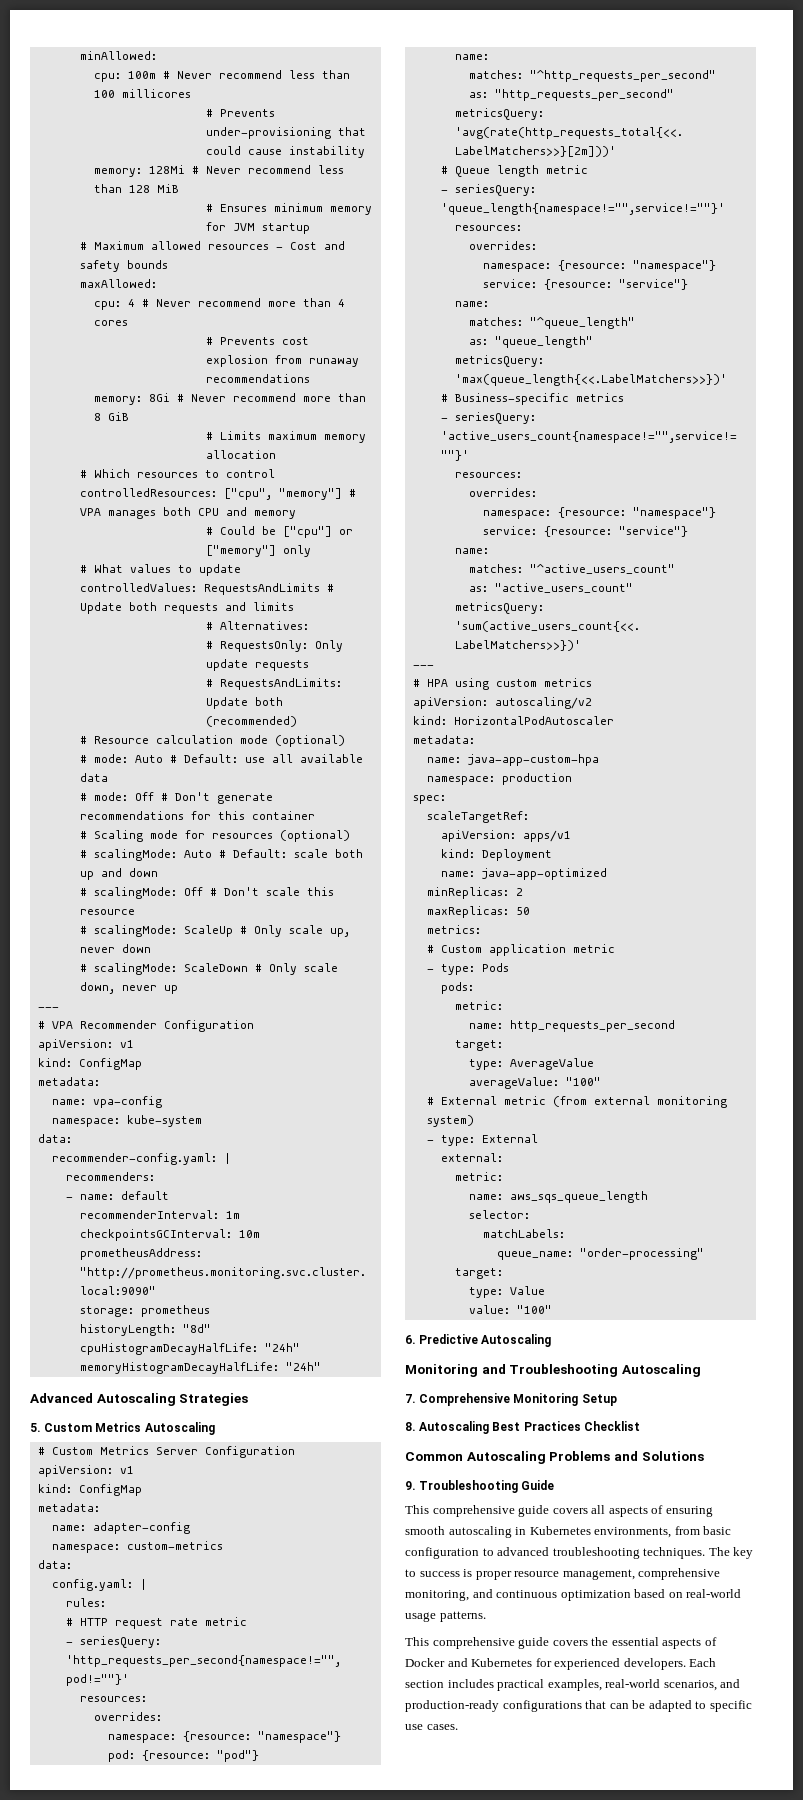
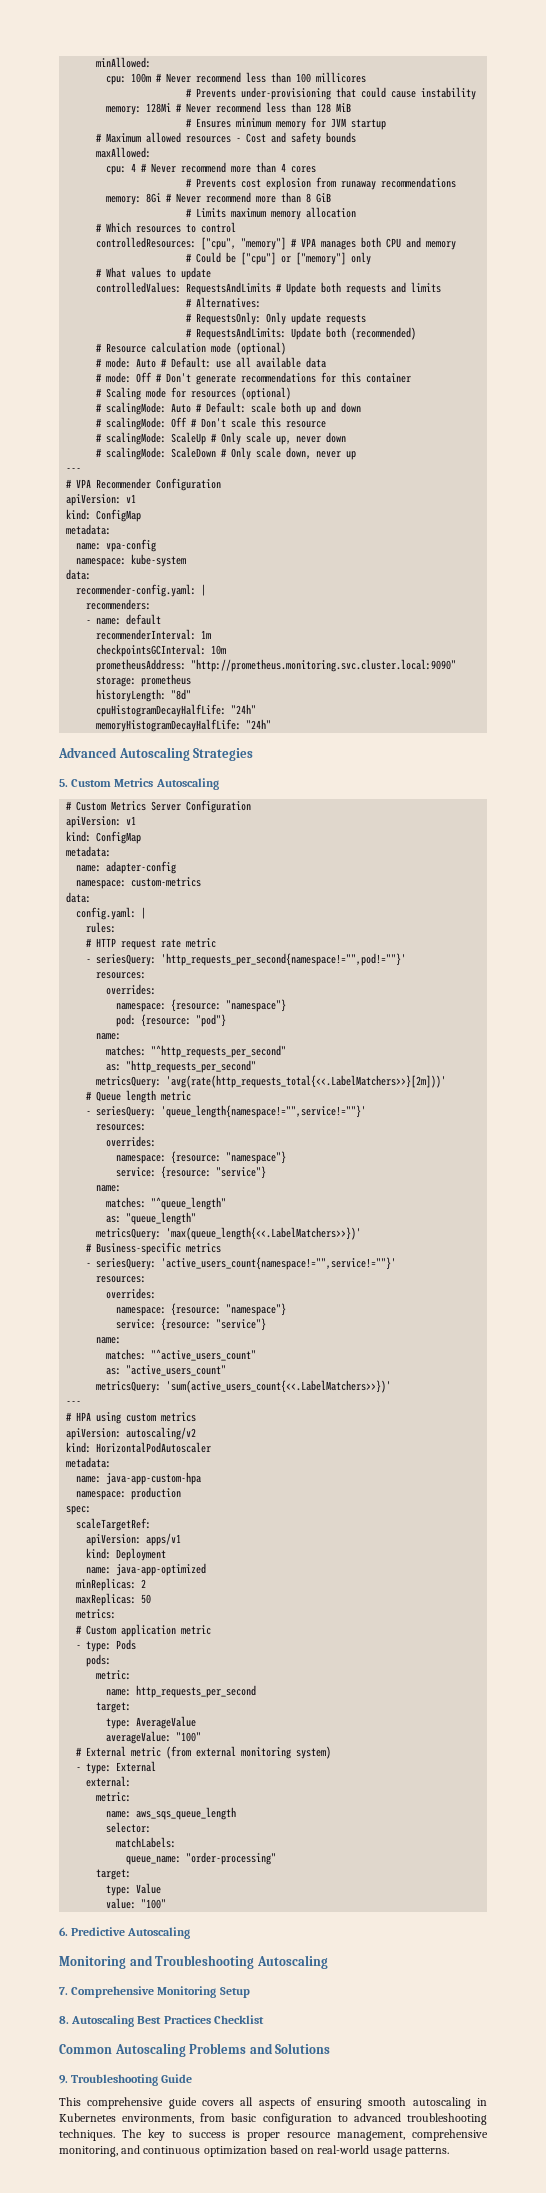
[405,1637,717,1649] [405,1658,717,1670] [405,1679,741,1691] [405,1700,752,1712] [405,1724,458,1730] // This comprehensive guide covers the essential aspects of Docker and Kubernetes for experienced developers. Each section includes practical examples, real-world scenarios, and production-ready configurations that can be adapted to specific use cases. -> (449, 2152) none

